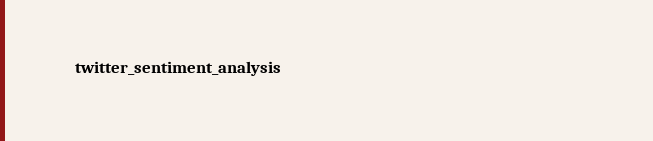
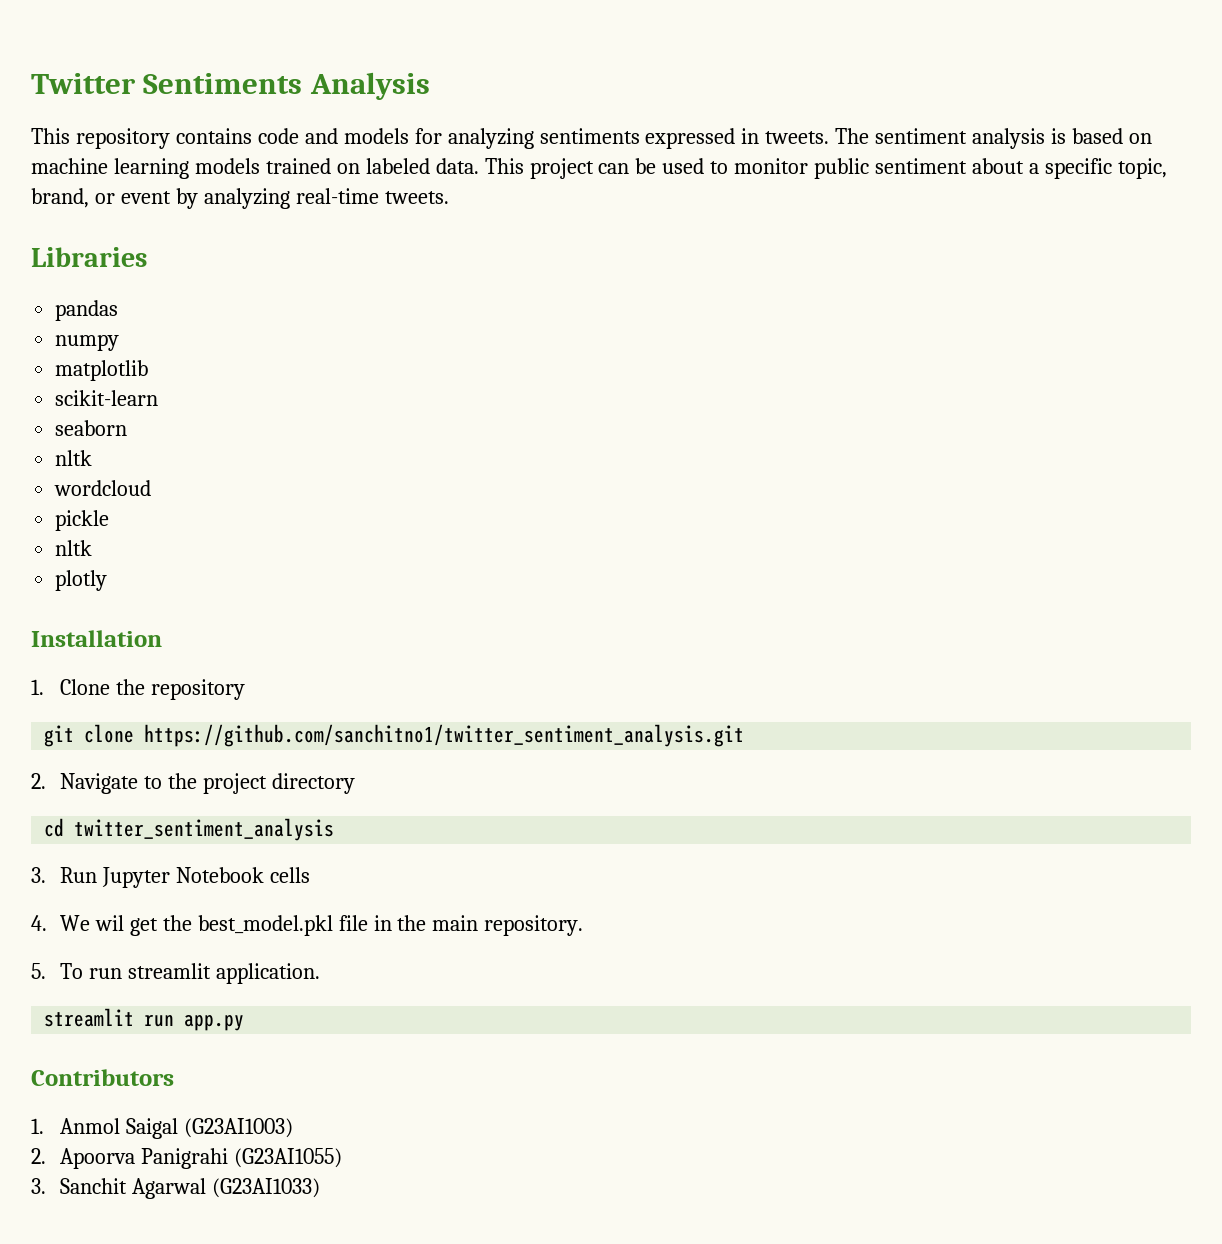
[75,61,281,76] twitter_sentiment_analysis -> [31,72,430,100] [31,128,1152,149] [31,158,1167,179] [31,188,449,209] [31,247,147,267] [55,300,119,321] [55,334,120,351] [55,360,149,381] [55,390,159,406] [55,420,128,436] [55,450,93,466] [54,480,152,496] [55,510,110,531] [55,540,93,556] [55,570,108,591] [31,630,162,647] [31,679,245,700] [44,724,745,747] [31,773,355,794] [44,818,335,841] [31,867,310,888] [31,915,584,936] [31,963,320,984] [44,1008,245,1031] [31,1069,174,1086] [31,1118,293,1139] [31,1148,342,1169] [31,1178,320,1199] Twitter Sentiments Analysis // This repository contains code and models for analyzing sentiments expressed in tweets. The sentiment analysis is based on machine learning models trained on labeled data. This project can be used to monitor public sentiment about a specific topic, brand, or event by analyzing real-time tweets. // Libraries // pandas // numpy // matplotlib // scikit-learn // seaborn // nltk // wordcloud // pickle // nltk // plotly // Installation // 1. Clone the repository // git clone https://github.com/sanchitno1/twitter_sentiment_analysis.git // 2. Navigate to the project directory // cd twitter_sentiment_analysis // 3. Run Jupyter Notebook cells // 4. We wil get the best_model.pkl file in the main repository. // 5. To run streamlit application. // streamlit run app.py // Contributors // 1. Anmol Saigal (G23AI1003) // 2. Apoorva Panigrahi (G23AI1055) // 3. Sanchit Agarwal (G23AI1033)

